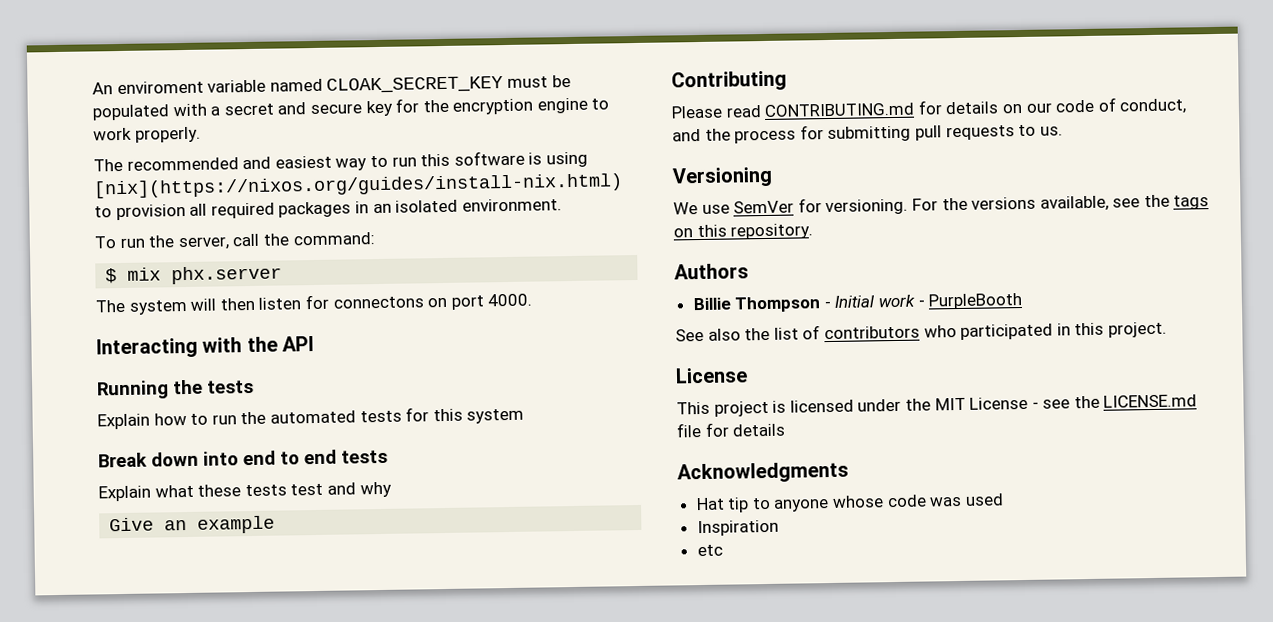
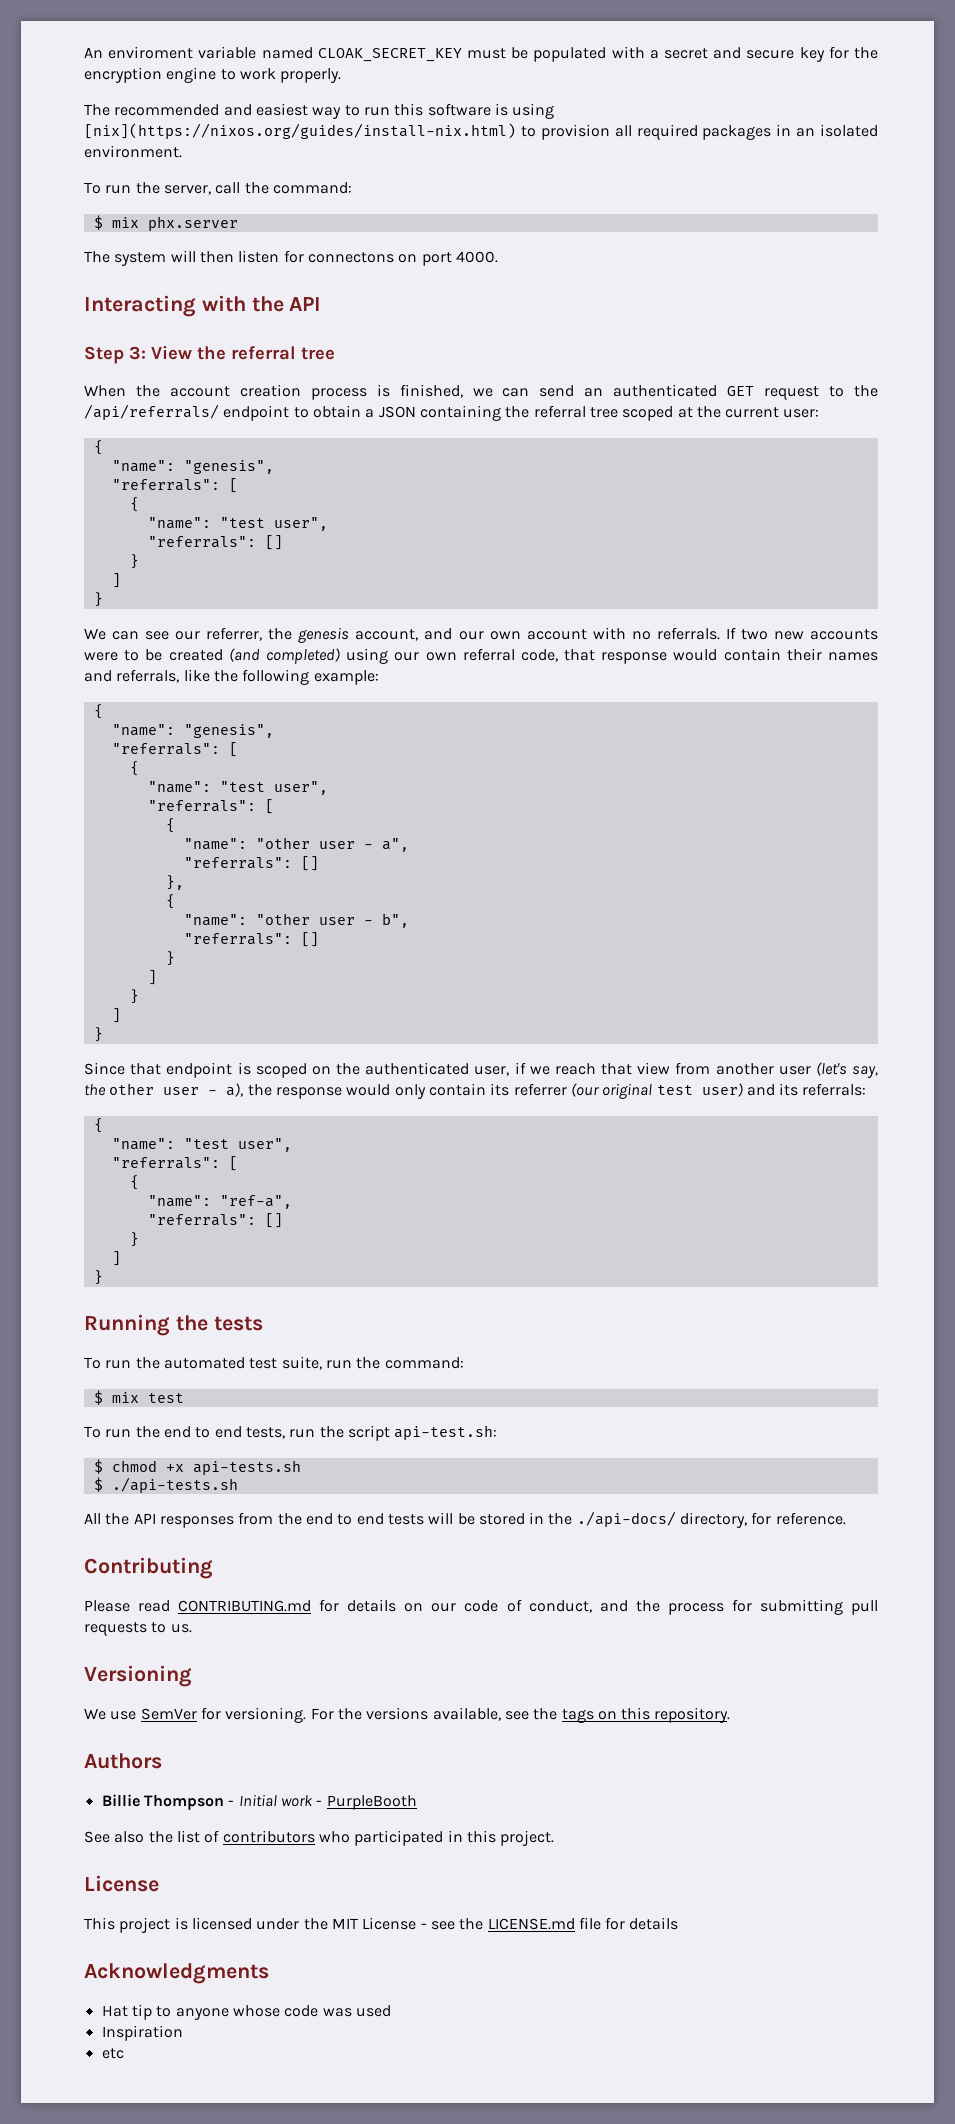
[97,379,254,400] [97,407,525,430] [98,449,388,468] [98,481,392,502] [109,515,276,534] Running the tests // Explain how to run the automated tests for this system // Break down into end to end tests // Explain what these tests test and why // Give an example -> [84,345,335,364] [84,384,879,400] [84,404,820,421] [93,440,103,455] [111,460,274,474] [111,478,238,493] [129,497,139,512] [147,517,328,531] [147,535,283,550] [129,554,139,569] [111,573,121,588] [93,592,103,607] [84,627,878,643] [84,648,878,664] [84,669,379,685] [93,704,103,719] [111,724,274,738] [111,742,238,757] [129,761,139,776] [147,781,328,795] [147,799,274,814] [165,818,175,833] [183,837,409,852] [183,856,319,871] [165,875,184,890] [165,894,175,909] [183,913,409,928] [183,932,319,947] [165,951,175,966] [147,970,157,985] [129,989,139,1004] [111,1008,121,1023] [93,1027,103,1042] [84,1062,878,1078] [84,1083,867,1099] [93,1118,103,1133] [111,1138,292,1152] [111,1156,238,1171] [129,1175,139,1190] [147,1195,292,1209] [147,1213,283,1228] [129,1232,139,1247] [111,1251,121,1266] [93,1270,103,1285] [84,1314,263,1336] [84,1356,464,1370] [93,1390,184,1405] [84,1425,498,1441] [93,1459,301,1475] [93,1477,238,1493] [84,1511,846,1528] Step 3: View the referral tree // When the account creation process is finished, we can send an authenticated GET request to the /api/referrals/ endpoint to obtain a JSON containing the referral tree scoped at the current user: // { // "name": "genesis", // "referrals": [ // { // "name": "test user", // "referrals": [] // } // ] // } // We can see our referrer, the genesis account, and our own account with no referrals. If two new accounts were to be created (and completed) using our own referral code, that response would contain their names and referrals, like the following example: // { // "name": "genesis", // "referrals": [ // { // "name": "test user", // "referrals": [ // { // "name": "other user - a", // "referrals": [] // }, // { // "name": "other user - b", // "referrals": [] // } // ] // } // ] // } // Since that endpoint is scoped on the authenticated user, if we reach that view from another user (let's say, the other user - a), the response would only contain its referrer (our original test user) and its referrals: // { // "name": "test user", // "referrals": [ // { // "name": "ref-a", // "referrals": [] // } // ] // } // Running the tests // To run the automated test suite, run the command: // $ mix test // To run the end to end tests, run the script api-test.sh: // $ chmod +x api-tests.sh // $ ./api-tests.sh // All the API responses from the end to end tests will be stored in the ./api-docs/ directory, for reference.

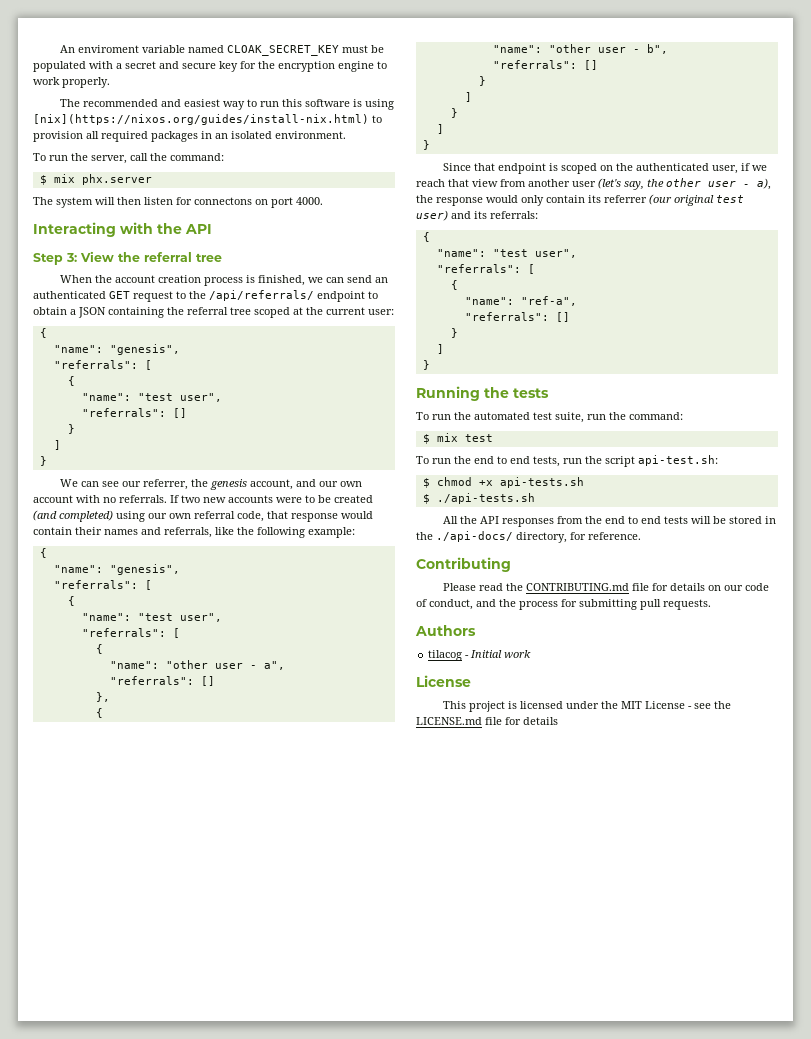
[178,1600,312,1612] CONTRIBUTING.md -> [506,583,650,591] the CONTRIBUTING.md file
[84,1622,192,1636] [84,1665,192,1687] [84,1707,731,1723] requests to us. // Versioning // We use SemVer for versioning. For the versions available, see the tags on this repository. -> [663,599,711,610] requests.
[101,1794,224,1810] Billie Thompson -> [428,650,463,661] tilacog
[316,1795,417,1810] [84,1830,555,1846] - PurpleBooth // See also the list of contributors who participated in this project. -> (532, 654) none
[84,1963,269,1984] [101,2004,391,2020] [101,2025,183,2041] [101,2048,124,2059] // Acknowledgments // Hat tip to anyone whose code was used // Inspiration // etc -> (558, 721) none

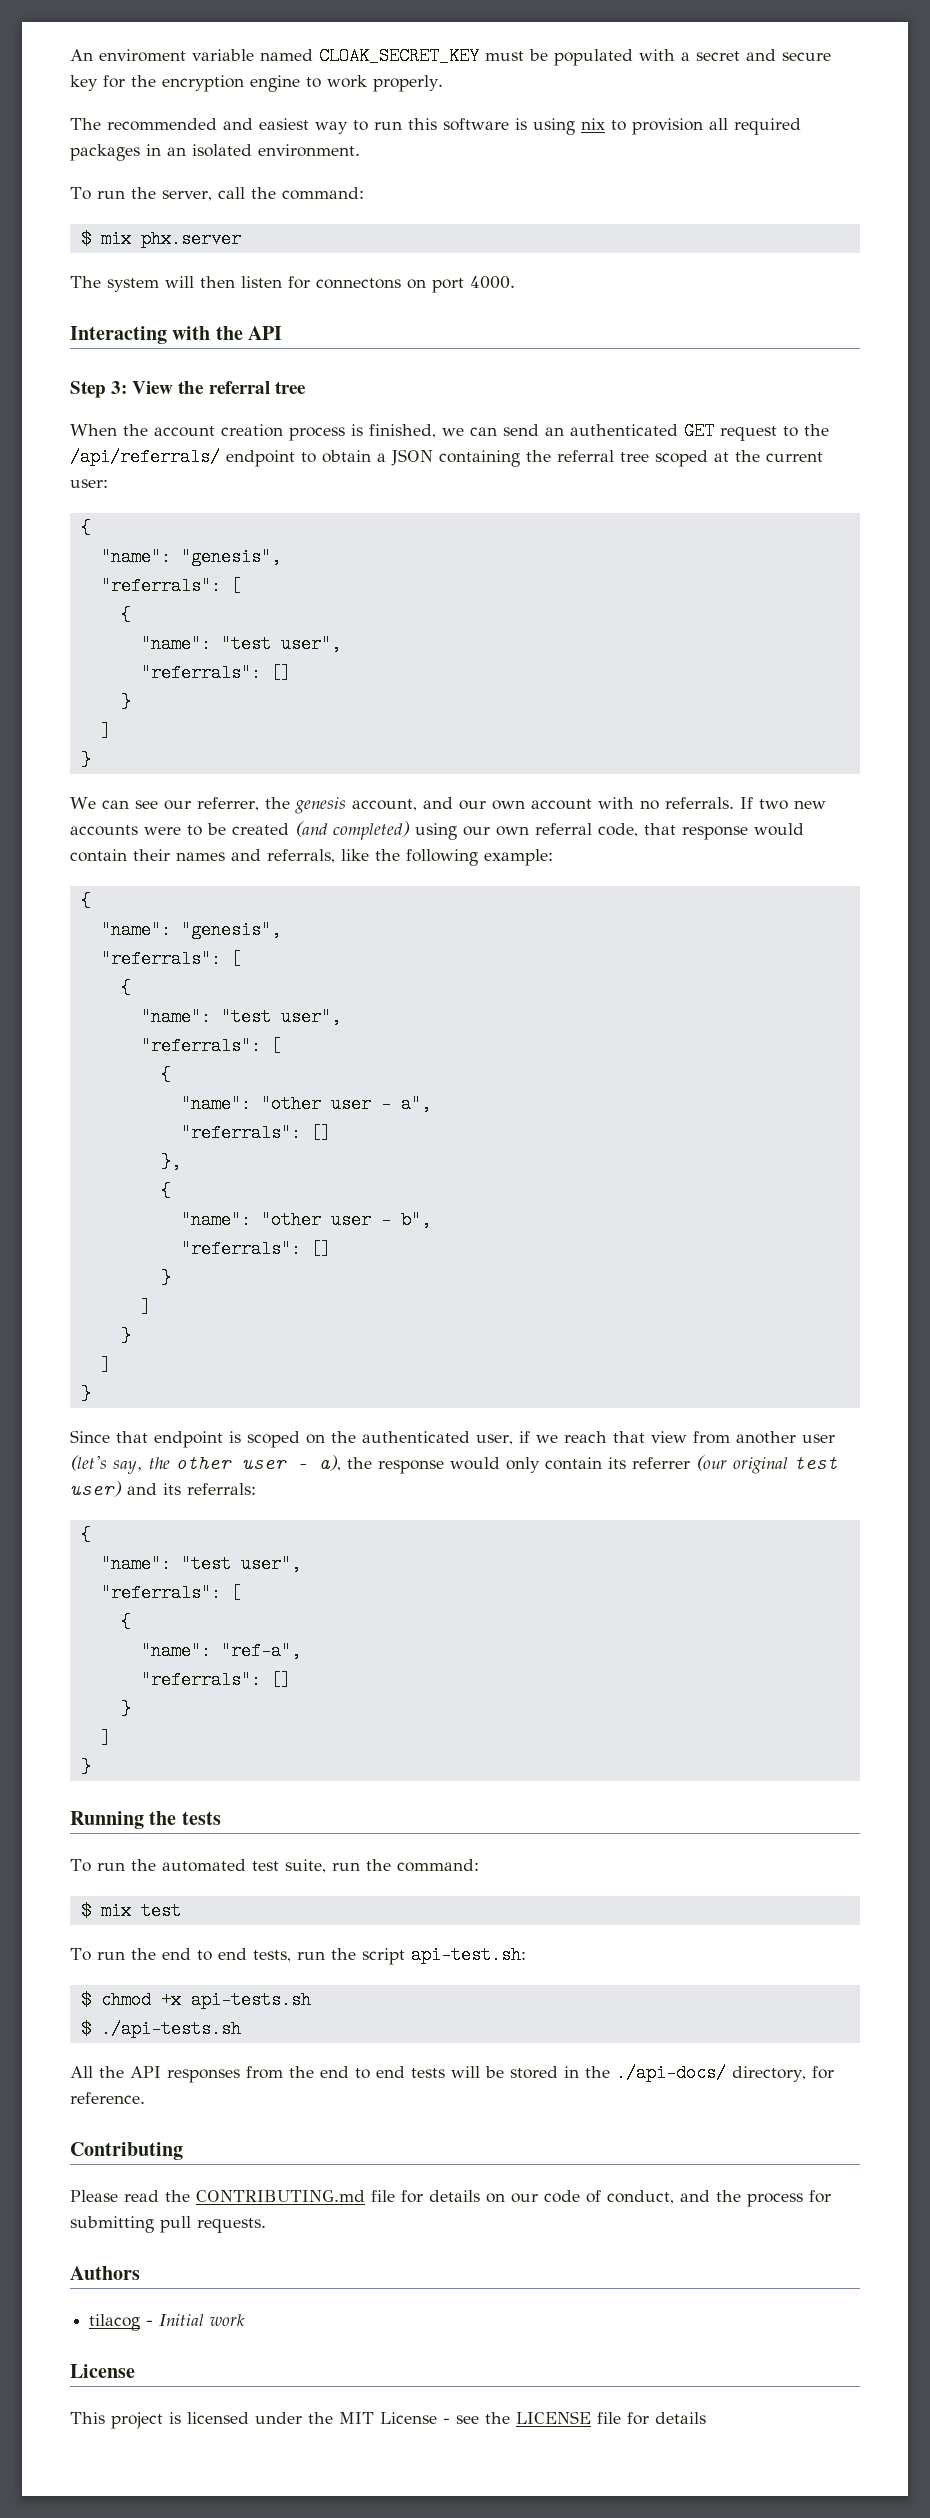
[33,114,369,125] [nix](https://nixos.org/guides/install-nix.html) -> [581,118,605,130] nix
[416,717,482,725] LICENSE.md -> [516,2411,591,2424] LICENSE

